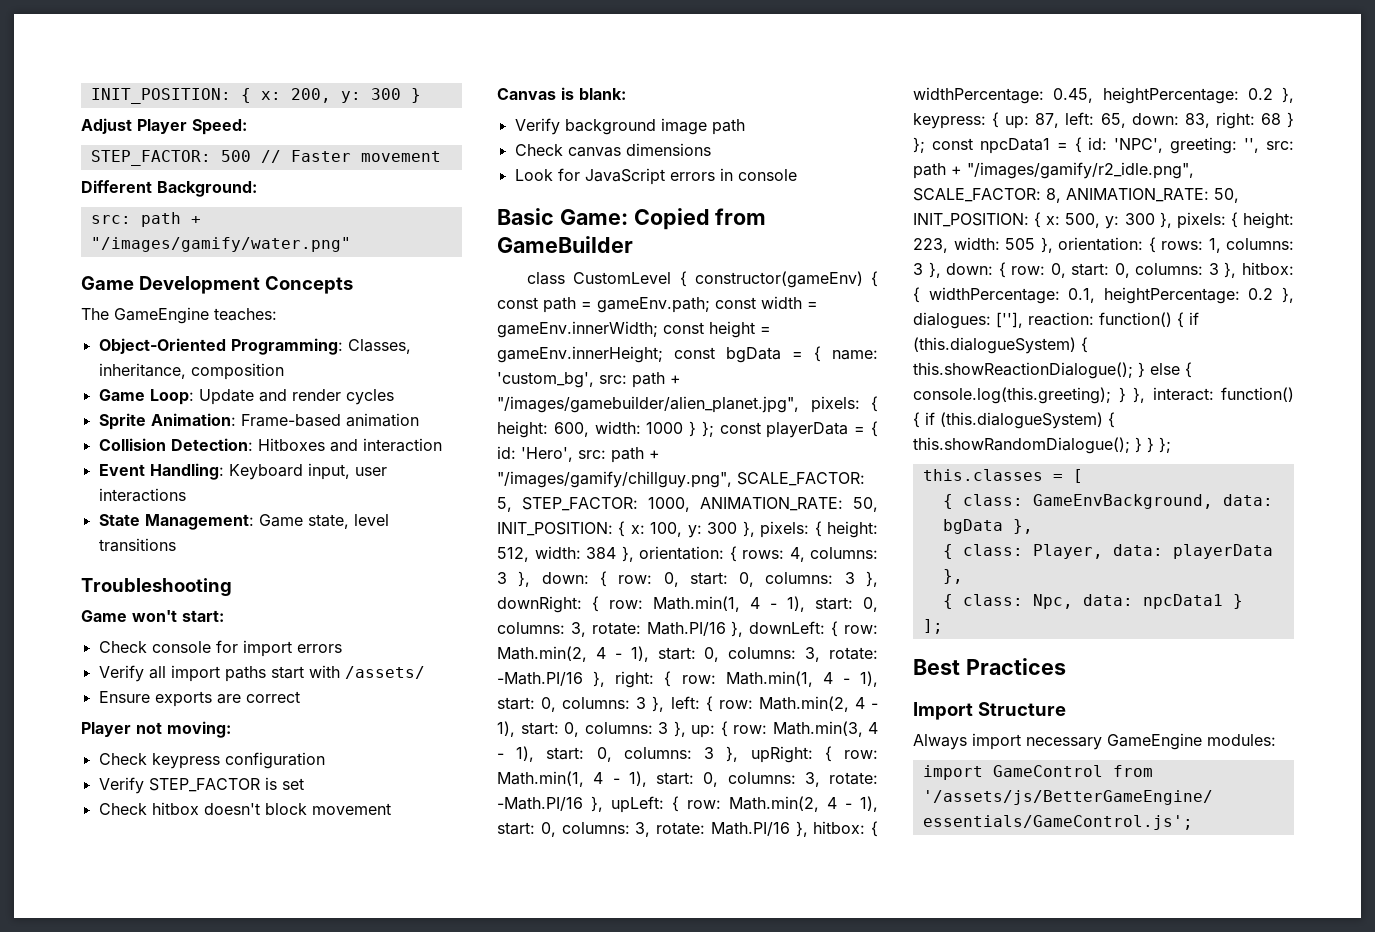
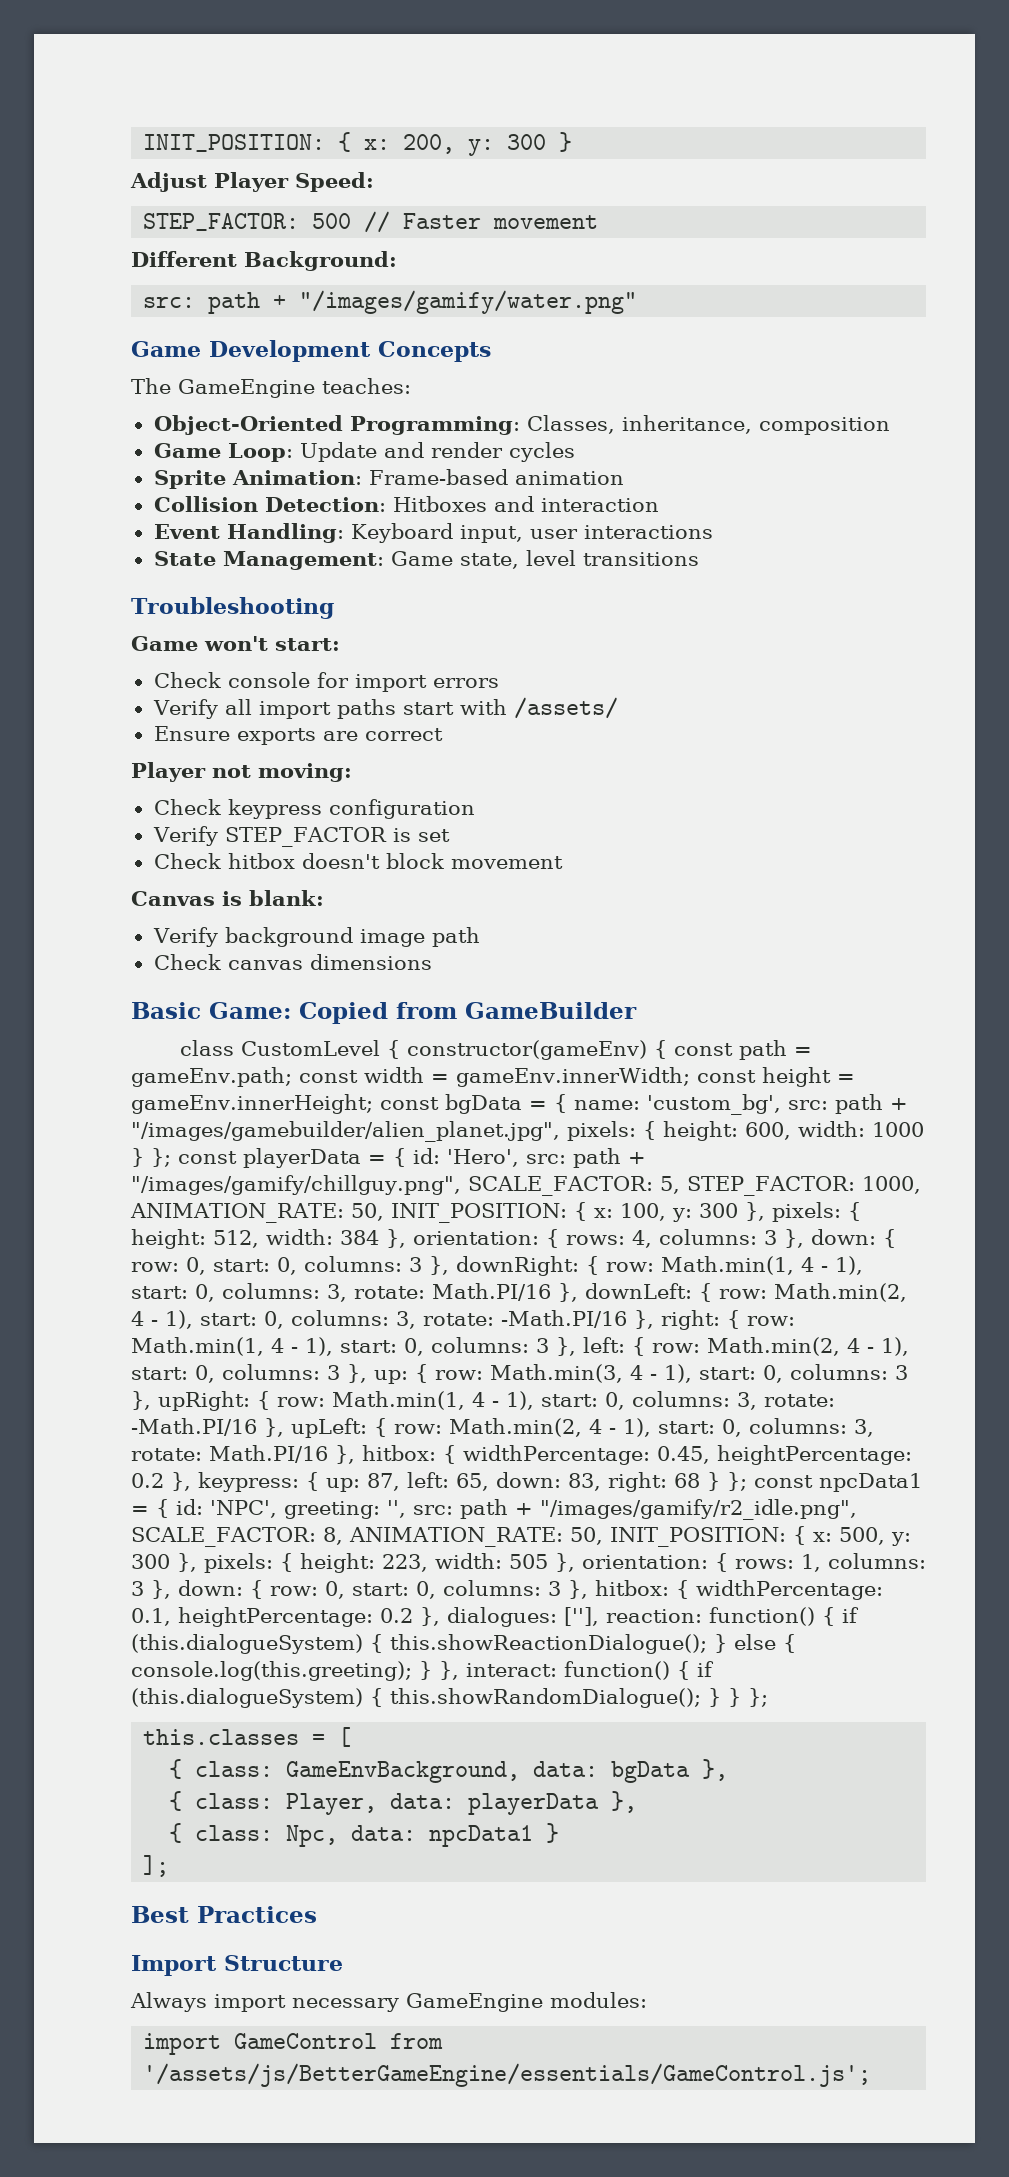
[514,168,797,185] // Look for JavaScript errors in console -> (432, 962) none

